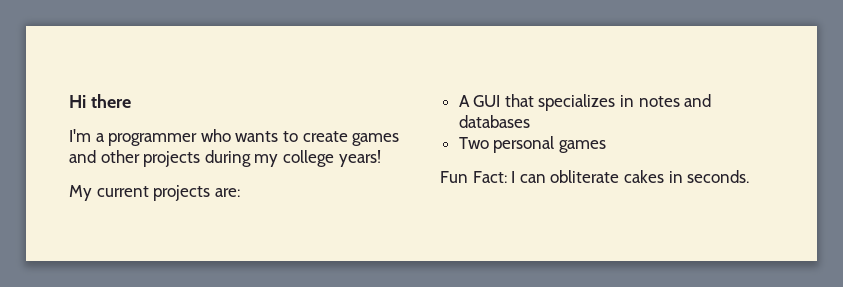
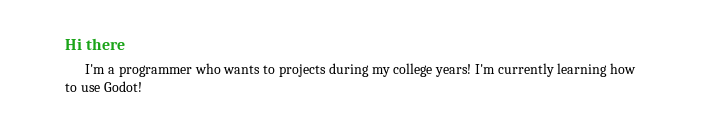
[302,131,400,146] [69,150,140,163] create games and other -> (276, 69) none
[69,185,240,201] [458,94,712,111] [458,115,530,128] [458,136,606,153] [440,170,750,183] // My current projects are: // A GUI that specializes in notes and databases // Two personal games // Fun Fact: I can obliterate cakes in seconds. -> [474,63,637,77] [65,81,142,92] I'm currently learning how to use Godot!

